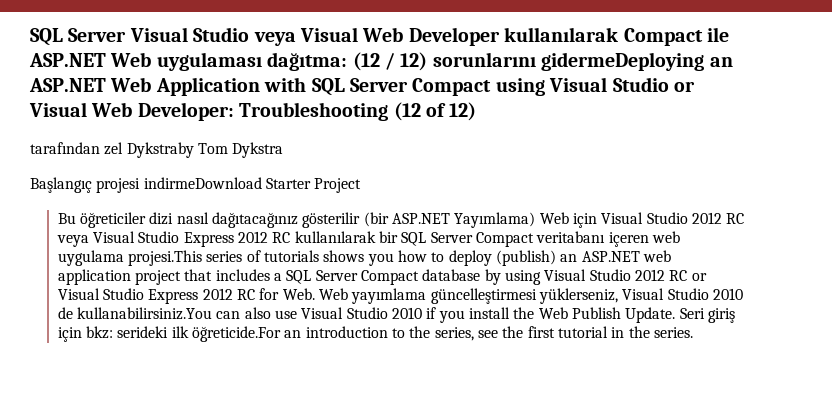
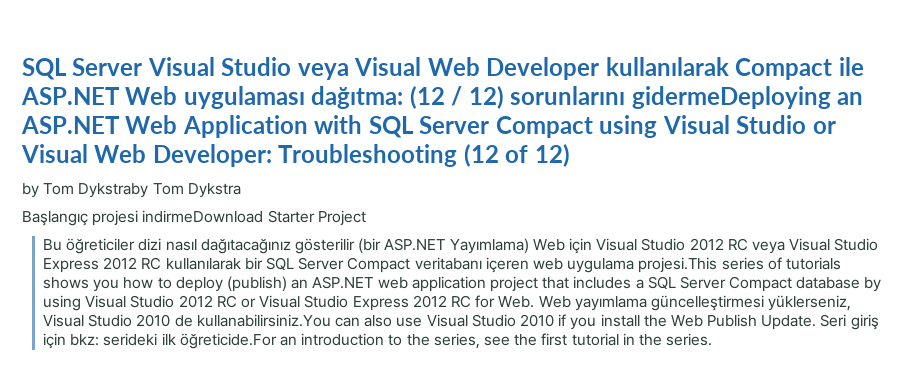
[30,142,124,155] tarafından zel -> [22,183,75,198] by Tom

